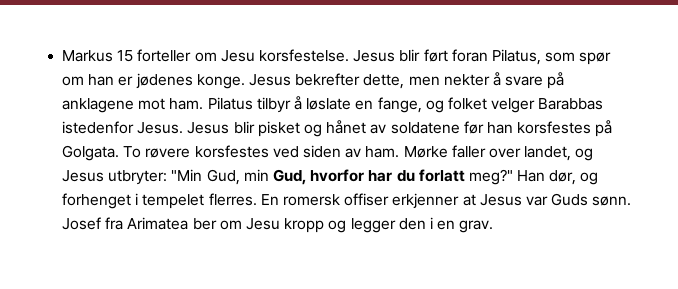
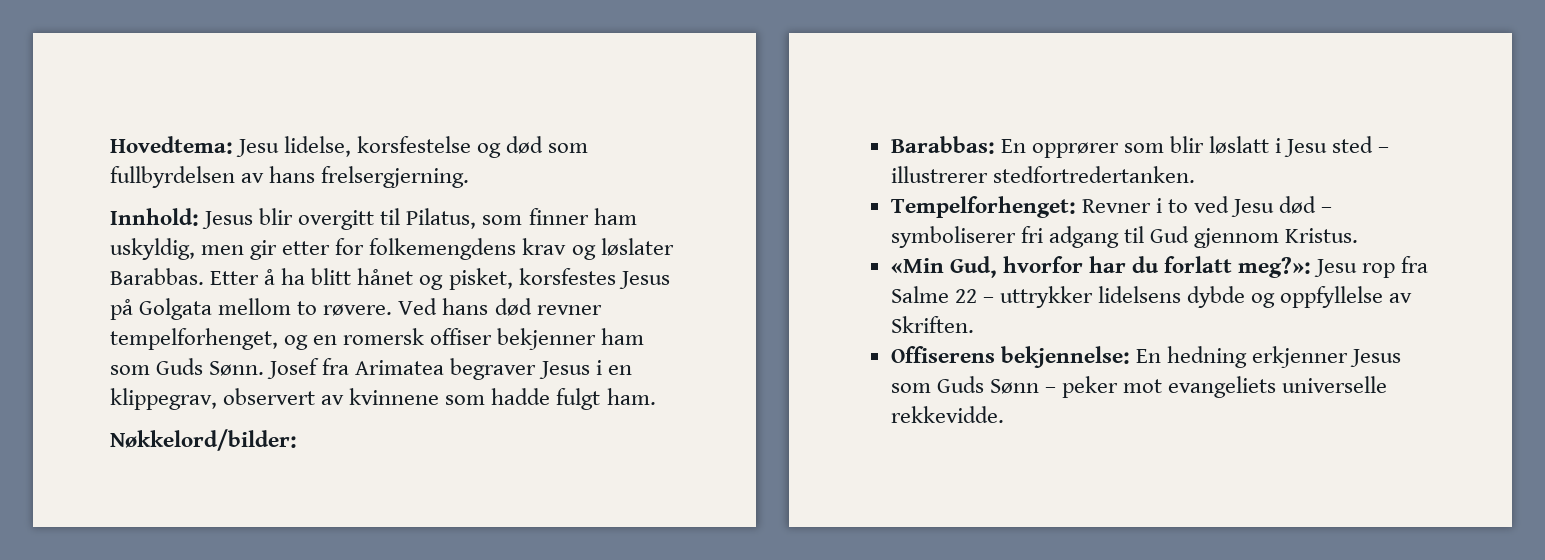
[62,49,612,65] [62,72,565,89] [62,96,604,113] [62,120,613,137] [62,145,594,161] [62,169,269,185] Markus 15 forteller om Jesu korsfestelse. Jesus blir ført foran Pilatus, som spør om han er jødenes konge. Jesus bekrefter dette, men nekter å svare på anklagene mot ham. Pilatus tilbyr å løslate en fange, og folket velger Barabbas istedenfor Jesus. Jesus blir pisket og hånet av soldatene før han korsfestes på Golgata. To røvere korsfestes ved siden av ham. Mørke faller over landet, og Jesus utbryter: "Min Gud, min -> [110,136,589,158] [110,166,470,188] [110,208,637,230] [110,238,674,260] [110,268,670,290] [110,298,602,320] [110,328,645,350] [110,358,632,380] [110,388,656,410] [110,429,297,451] [890,136,1390,158] [890,166,1195,183] [890,196,1333,218] [890,226,1359,248] [890,258,944,273] Hovedtema: Jesu lidelse, korsfestelse og død som fullbyrdelsen av hans frelsergjerning. // Innhold: Jesus blir overgitt til Pilatus, som finner ham uskyldig, men gir etter for folkemengdens krav og løslater Barabbas. Etter å ha blitt hånet og pisket, korsfestes Jesus på Golgata mellom to røvere. Ved hans død revner tempelforhenget, og en romersk offiser bekjenner ham som Guds Sønn. Josef fra Arimatea begraver Jesus i en klippegrav, observert av kvinnene som hadde fulgt ham. // Nøkkelord/bilder: // Barabbas: En opprører som blir løslatt i Jesu sted – illustrerer stedfortredertanken. // Tempelforhenget: Revner i to ved Jesu død – symboliserer fri adgang til Gud gjennom Kristus. // «Min
[468,169,599,185] [62,193,632,209] [62,217,494,233] meg?" Han dør, og forhenget i tempelet flerres. En romersk offiser erkjenner at Jesus var Guds sønn. Josef fra Arimatea ber om Jesu kropp og legger den i en grav. -> [1238,256,1429,278] [890,286,1413,308] [890,316,974,333] [890,346,1402,368] [890,376,1388,398] [890,406,1004,423] meg?»: Jesu rop fra Salme 22 – uttrykker lidelsens dybde og oppfyllelse av Skriften. // Offiserens bekjennelse: En hedning erkjenner Jesus som Guds Sønn – peker mot evangeliets universelle rekkevidde.

